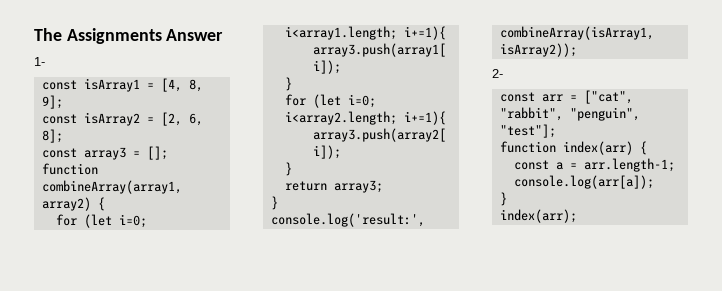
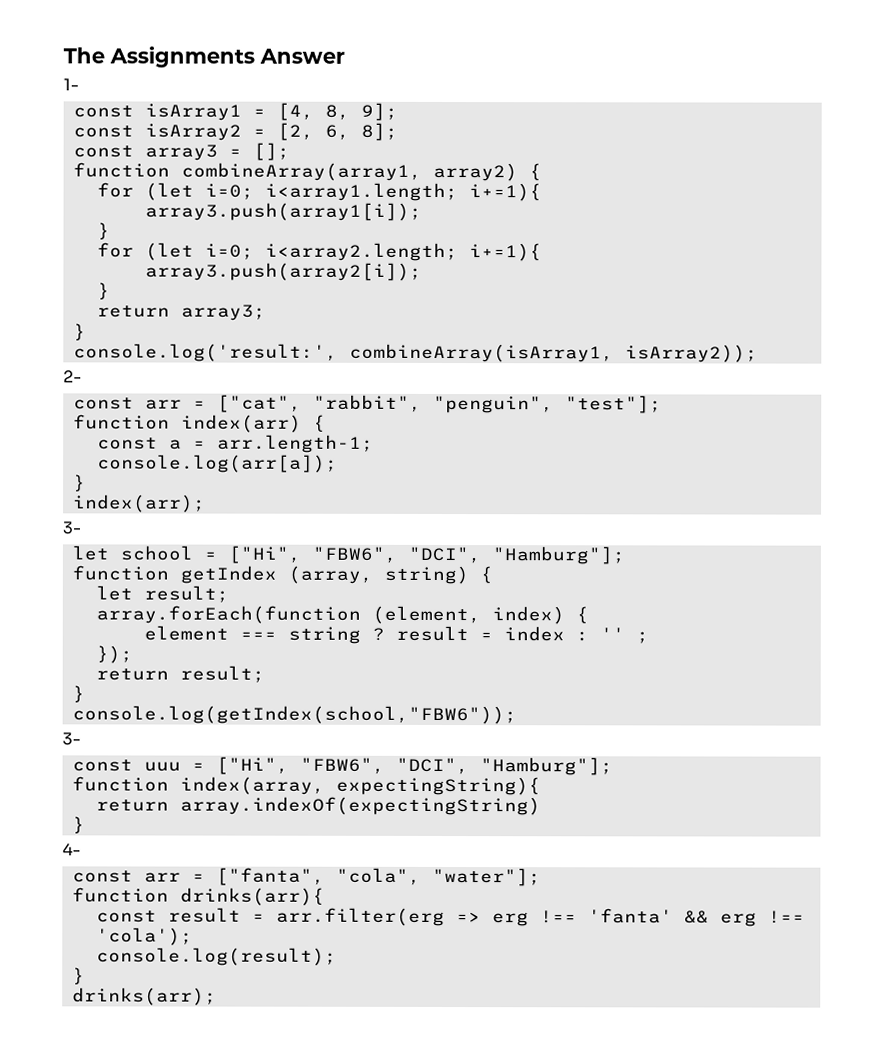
(577, 216) none -> [62,521,82,535] [71,545,625,565] [71,565,493,585] [95,585,229,603] [95,605,589,625] [143,625,649,644] [95,645,133,664] [95,665,265,683] [71,685,85,703] [71,705,517,725] [62,732,81,746] [71,756,613,776] [71,776,541,796] [95,796,541,816] [71,816,85,834] [62,843,81,856] [71,867,541,887] [71,887,325,906] [95,907,805,927] [95,927,193,946] [95,947,337,966] [71,967,85,985] [71,987,217,1006] // 3- // let school = ["Hi", "FBW6", "DCI", "Hamburg"]; // function getIndex (array, string) { // let result; // array.forEach(function (element, index) { // element === string ? result = index : '' ; // }); // return result; // } // console.log(getIndex(school,"FBW6")); // 3- // const uuu = ["Hi", "FBW6", "DCI", "Hamburg"]; // function index(array, expectingString){ // return array.indexOf(expectingString) // } // 4- // const arr = ["fanta", "cola", "water"]; // function drinks(arr){ // const result = arr.filter(erg => erg !== 'fanta' && erg !== 'cola'); // console.log(result); // } // drinks(arr);

